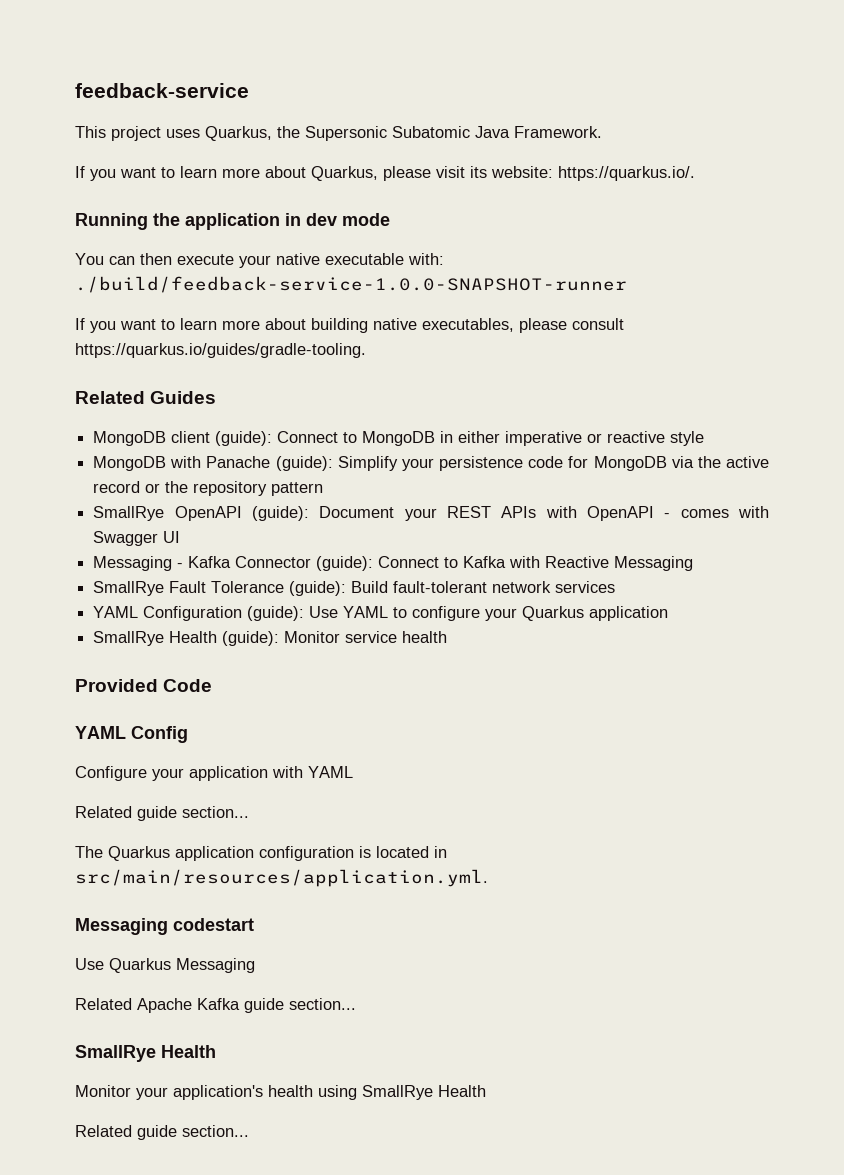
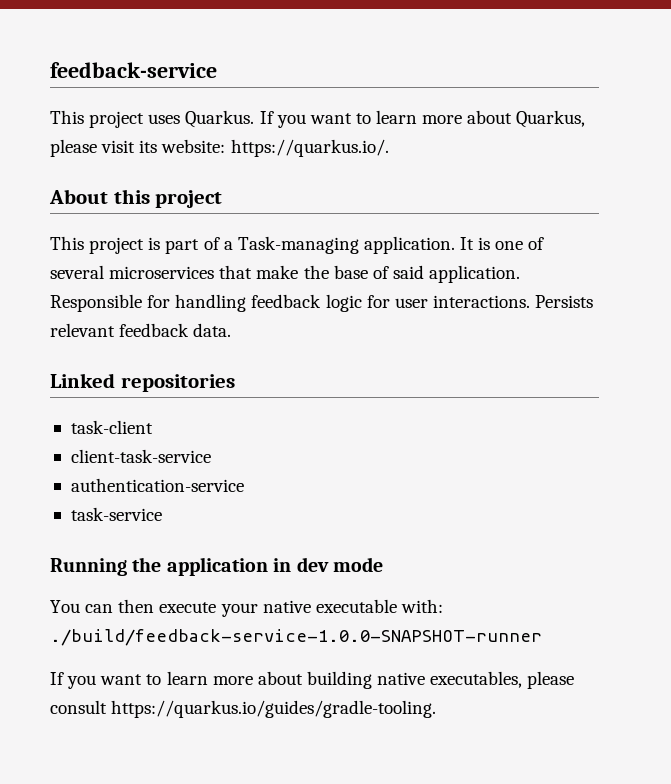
[205,126,602,141] Quarkus, the Supersonic Subatomic Java Framework. // -> [185,110,255,128] Quarkus.
(695, 173) none -> [49,189,223,208] [50,236,545,254] [50,265,521,283] [50,294,594,312] [50,323,232,337] [50,373,235,392] [70,420,153,434] [70,449,211,463] [70,478,244,492] [70,507,162,521] // About this project // This project is part of a Task-managing application. It is one of several microservices that make the base of said application. Responsible for handling feedback logic for user interactions. Persists relevant feedback data. // Linked repositories // task-client // client-task-service // authentication-service // task-service
[75,391,217,404] [93,431,705,446] [93,456,770,471] [93,481,324,496] [93,506,770,521] [93,531,181,546] [93,556,694,571] [93,581,616,596] [93,606,669,621] [93,631,448,646] [75,679,213,692] [75,726,188,743] [75,766,353,781] [75,806,249,821] [75,846,447,861] [75,869,488,887] [75,918,254,935] [75,958,255,973] [75,998,356,1013] [75,1045,216,1062] [75,1085,486,1100] [75,1125,249,1140] // Related Guides // MongoDB client (guide): Connect to MongoDB in either imperative or reactive style // MongoDB with Panache (guide): Simplify your persistence code for MongoDB via the active record or the repository pattern // SmallRye OpenAPI (guide): Document your REST APIs with OpenAPI - comes with Swagger UI // Messaging - Kafka Connector (guide): Connect to Kafka with Reactive Messaging // SmallRye Fault Tolerance (guide): Build fault-tolerant network services // YAML Configuration (guide): Use YAML to configure your Quarkus application // SmallRye Health (guide): Monitor service health // Provided Code // YAML Config // Configure your application with YAML // Related guide section... // The Quarkus application configuration is located in src/main/resources/application.yml. // Messaging codestart // Use Quarkus Messaging // Related Apache Kafka guide section... // SmallRye Health // Monitor your application's health using SmallRye Health // Related guide section... -> (437, 709) none

